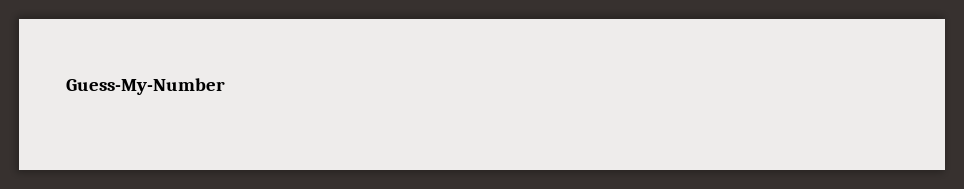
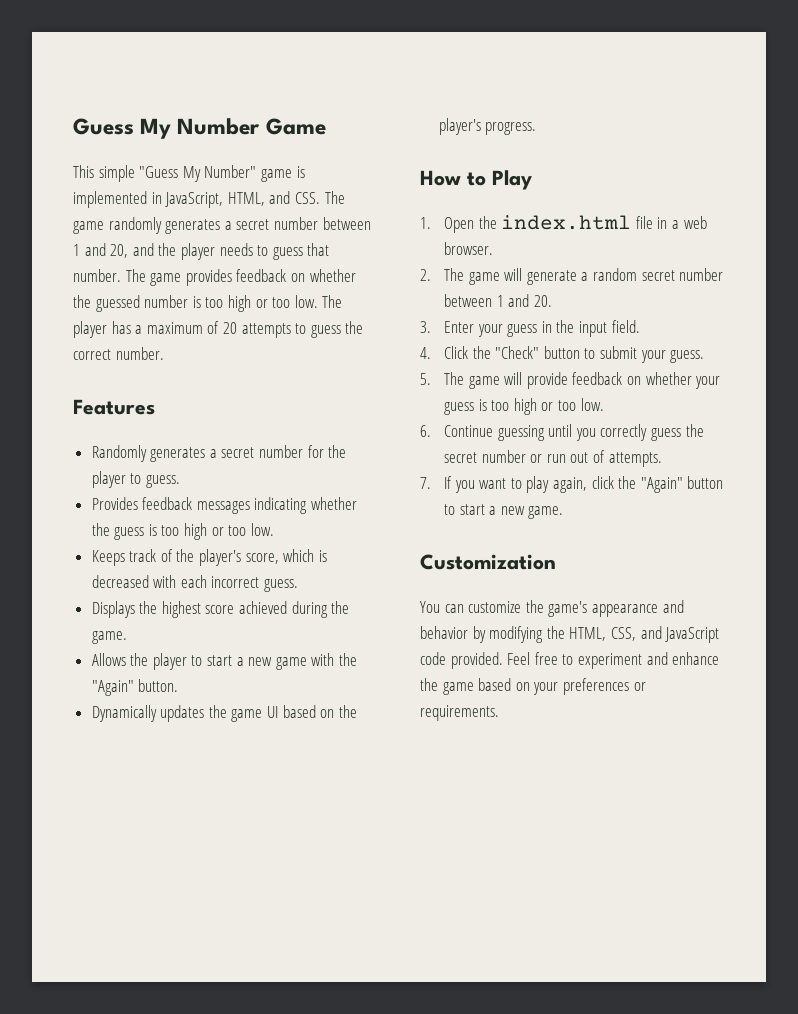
[66,78,225,95] Guess-My-Number -> [73,118,326,139] [73,165,305,182] [73,191,345,208] [73,217,371,234] [73,243,330,260] [73,269,356,286] [73,295,343,312] [73,321,364,338] [73,347,164,360] [73,399,155,415] [91,445,347,462] [91,471,180,488] [91,497,358,514] [91,523,274,540] [91,549,327,566] [91,575,299,592] [91,601,350,618] [91,631,127,644] [91,653,358,670] [91,679,179,696] [91,705,357,722] [438,118,537,135] [420,170,532,190] [420,215,707,233] [444,242,494,255] [420,268,724,285] [444,294,552,307] [420,320,640,337] [420,346,705,363] [420,372,721,389] [444,398,604,415] [420,424,704,441] [444,450,662,467] [420,476,724,493] [444,504,564,519] [420,554,556,570] [420,600,684,617] [420,626,720,643] [420,652,720,669] [420,678,646,695] [420,705,499,721] Guess My Number Game // This simple "Guess My Number" game is implemented in JavaScript, HTML, and CSS. The game randomly generates a secret number between 1 and 20, and the player needs to guess that number. The game provides feedback on whether the guessed number is too high or too low. The player has a maximum of 20 attempts to guess the correct number. // Features // Randomly generates a secret number for the player to guess. // Provides feedback messages indicating whether the guess is too high or too low. // Keeps track of the player's score, which is decreased with each incorrect guess. // Displays the highest score achieved during the game. // Allows the player to start a new game with the "Again" button. // Dynamically updates the game UI based on the player's progress. // How to Play // 1. Open the index.html file in a web browser. // 2. The game will generate a random secret number between 1 and 20. // 3. Enter your guess in the input field. // 4. Click the "Check" button to submit your guess. // 5. The game will provide feedback on whether your guess is too high or too low. // 6. Continue guessing until you correctly guess the secret number or run out of attempts. // 7. If you want to play again, click the "Again" button to start a new game. // Customization // You can customize the game's appearance and behavior by modifying the HTML, CSS, and JavaScript code provided. Feel free to experiment and enhance the game based on your preferences or requirements.

